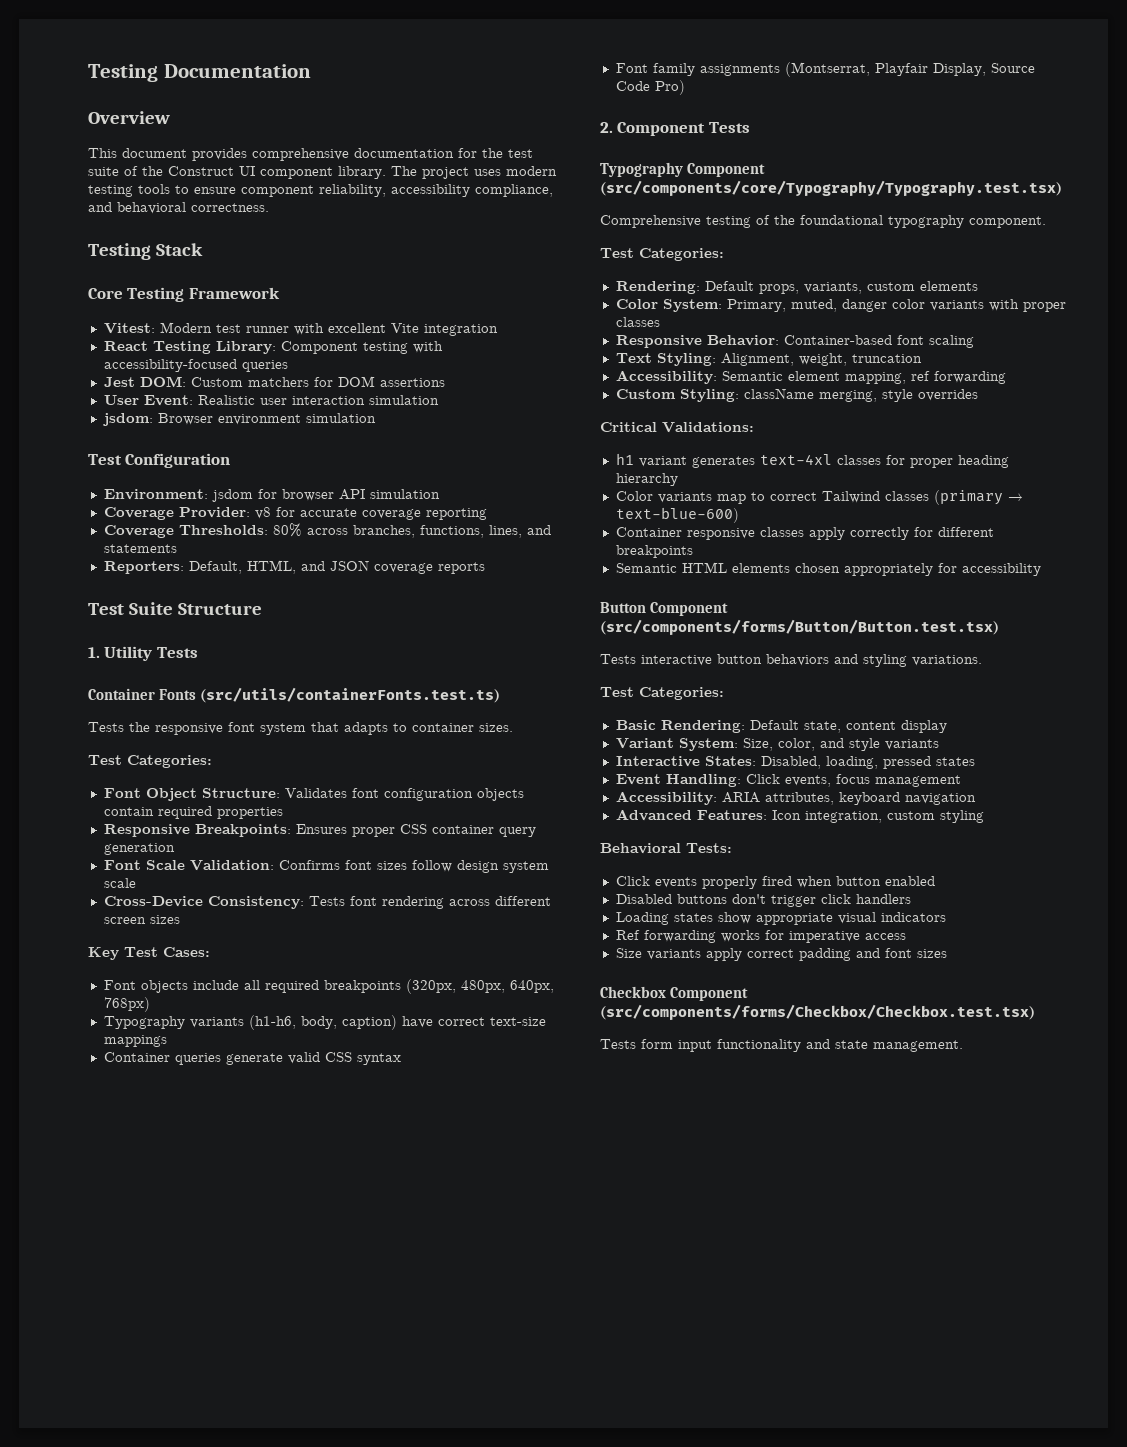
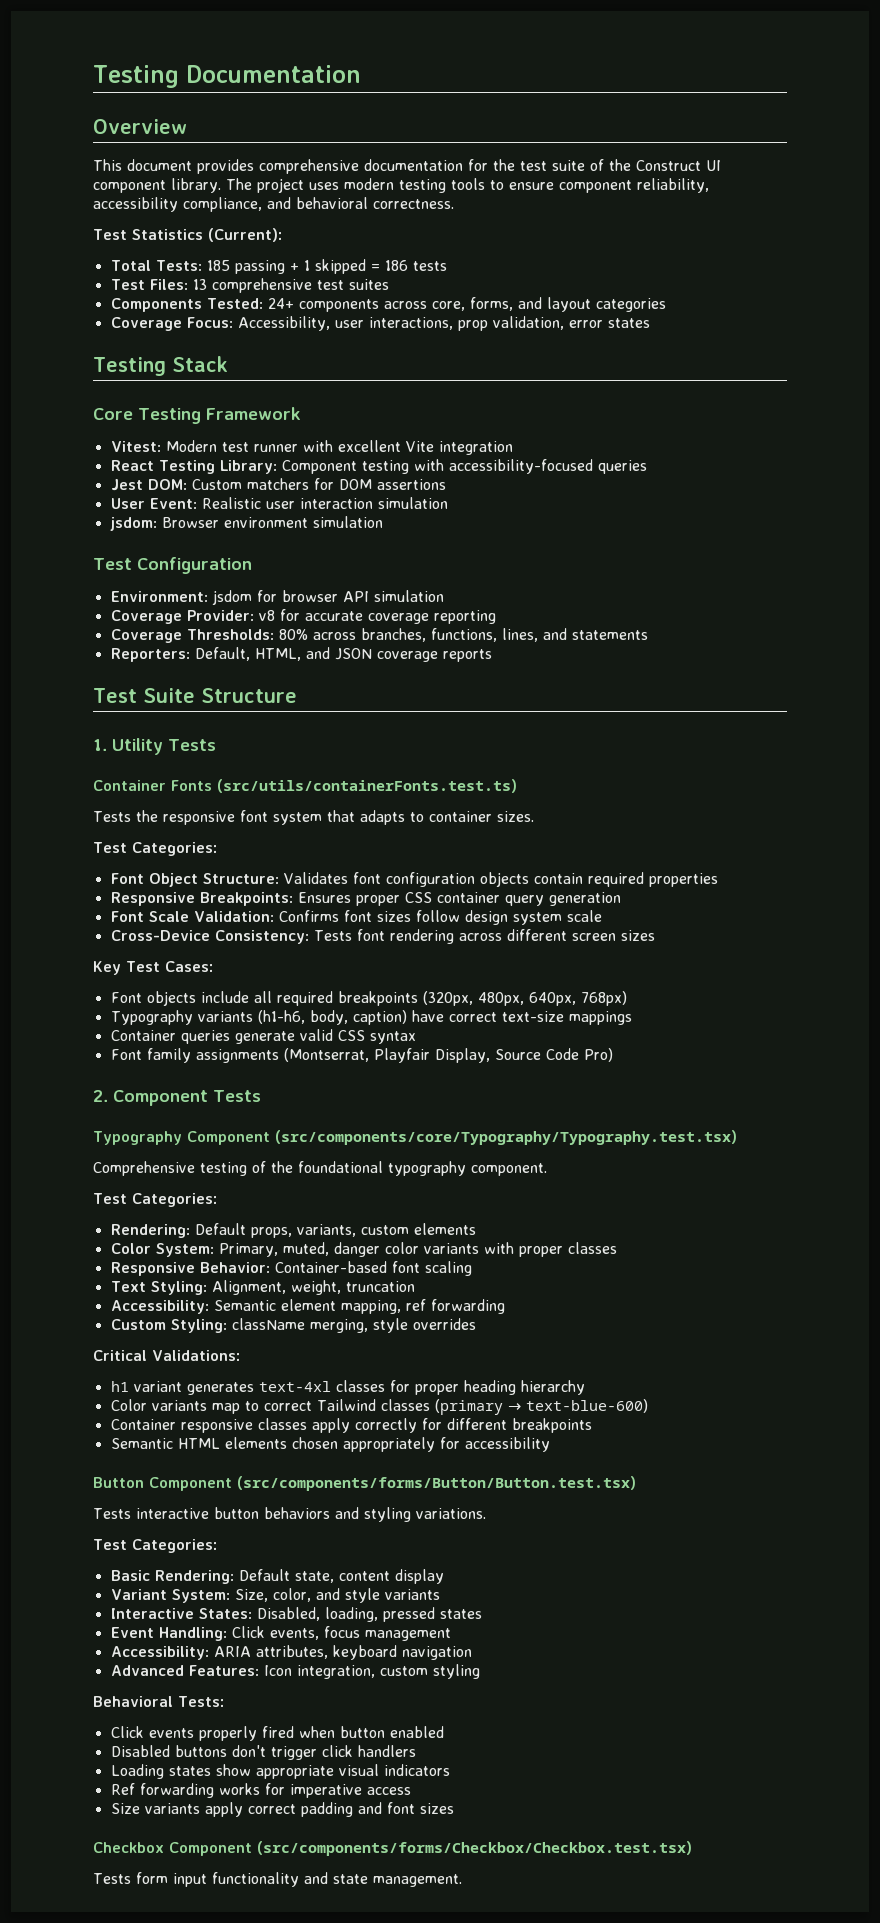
(269, 207) none -> [93,228,282,242] [110,259,447,274] [110,278,389,293] [110,297,666,312] [110,316,650,331] // Test Statistics (Current): // Total Tests: 185 passing + 1 skipped = 186 tests // Test Files: 13 comprehensive test suites // Components Tested: 24+ components across core, forms, and layout categories // Coverage Focus: Accessibility, user interactions, prop validation, error states

